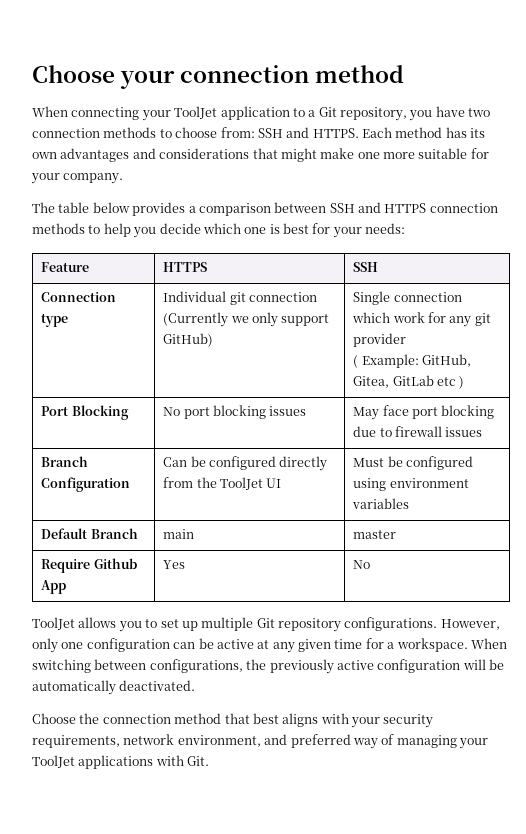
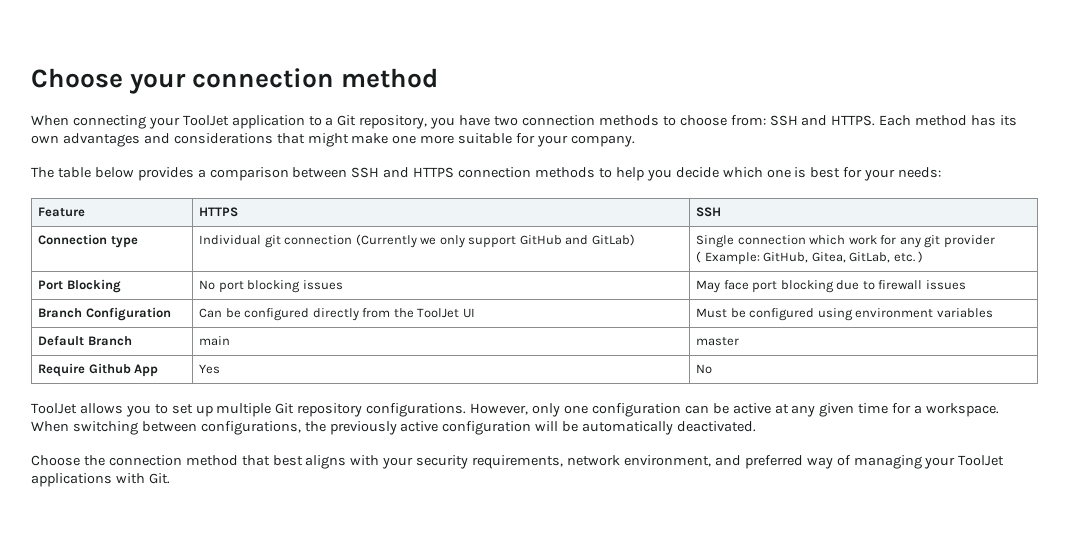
[163,333,214,347] GitHub) -> [519,234,635,246] GitHub and GitLab)
[392,375,456,386] GitLab etc -> [849,252,915,263] GitLab, etc.

